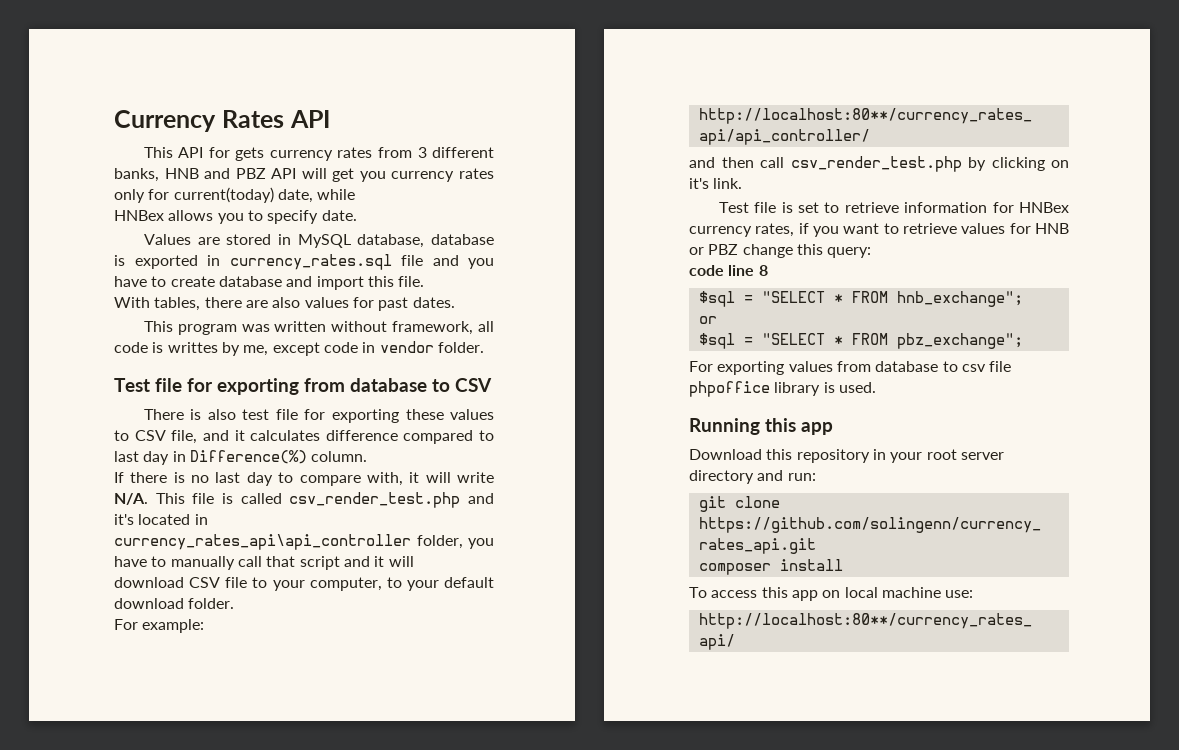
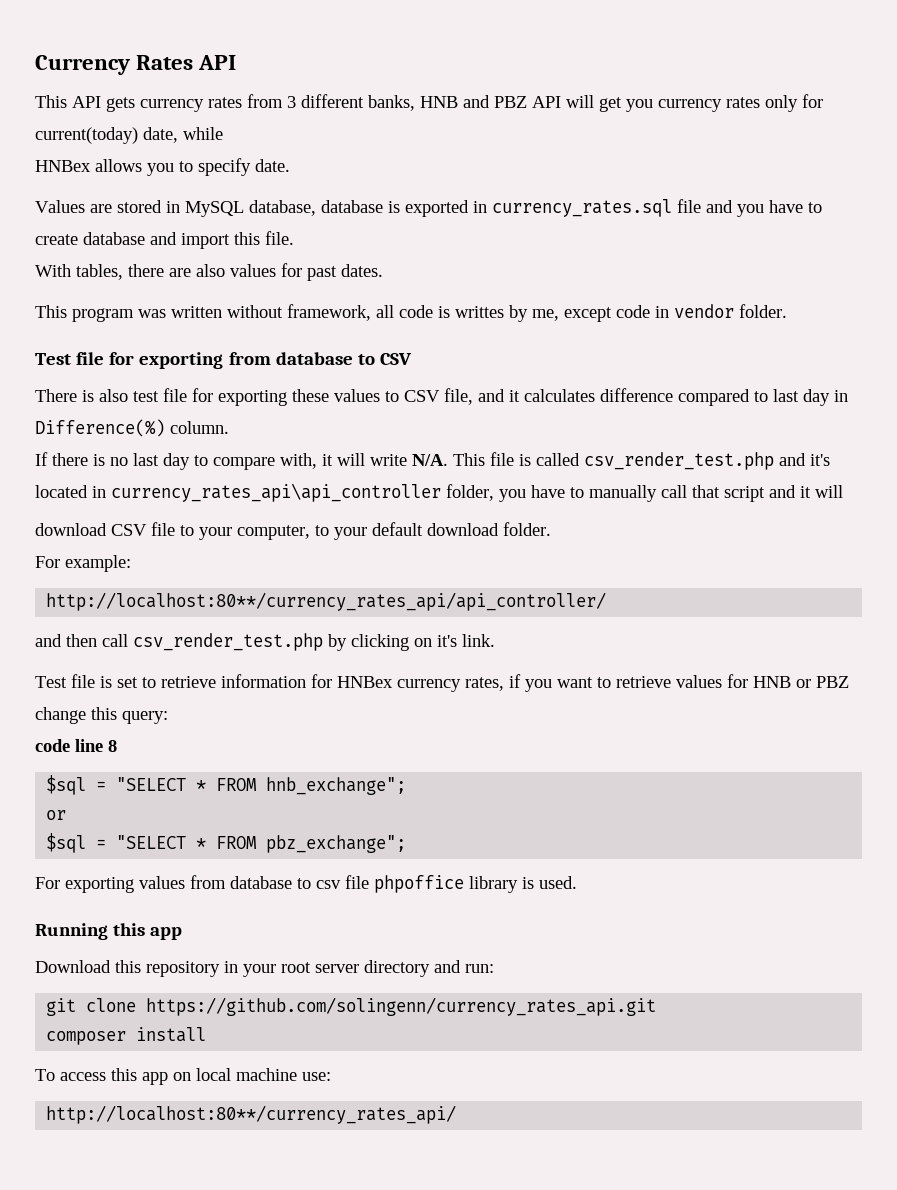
[208,147,230,158] for -> (101, 102) none

